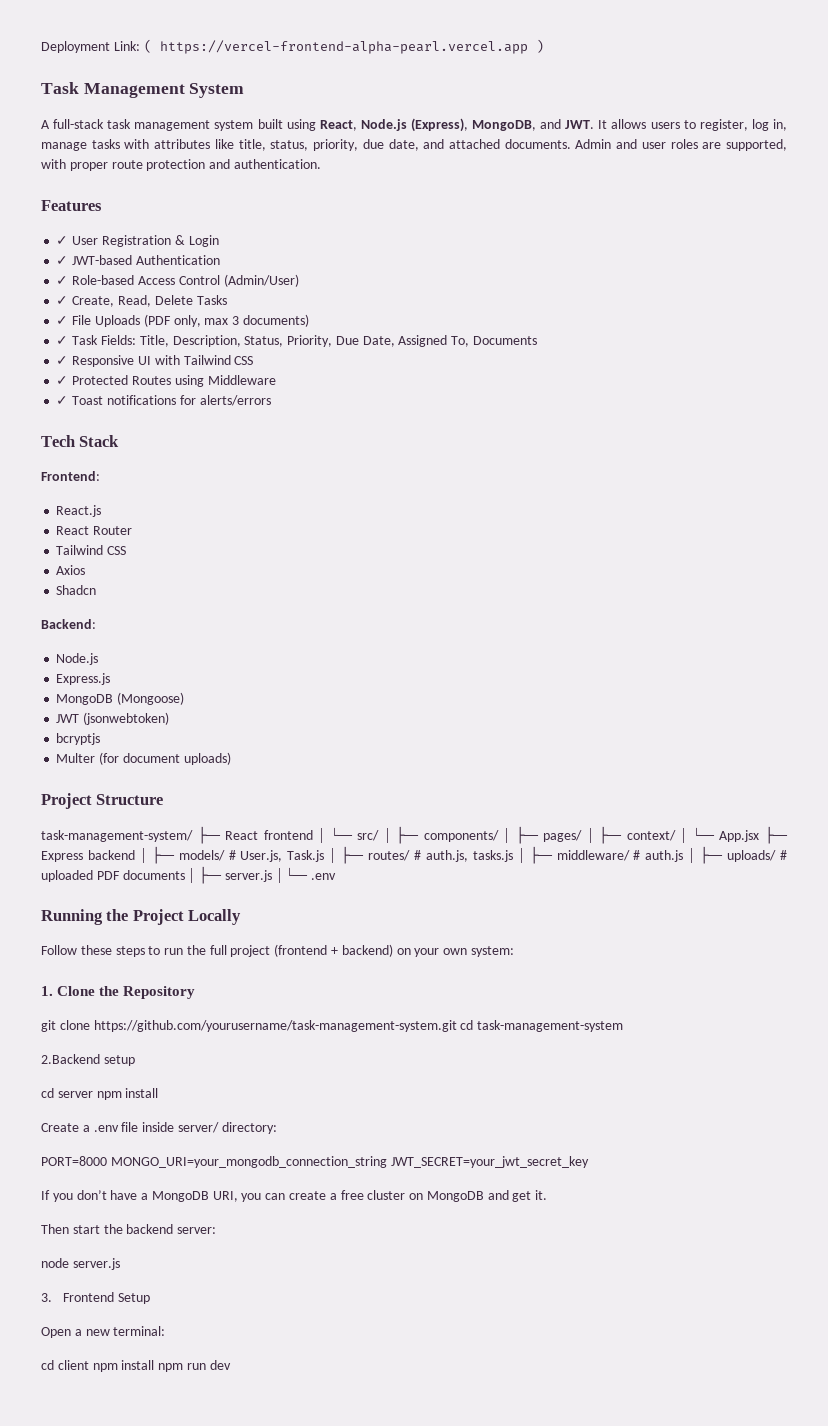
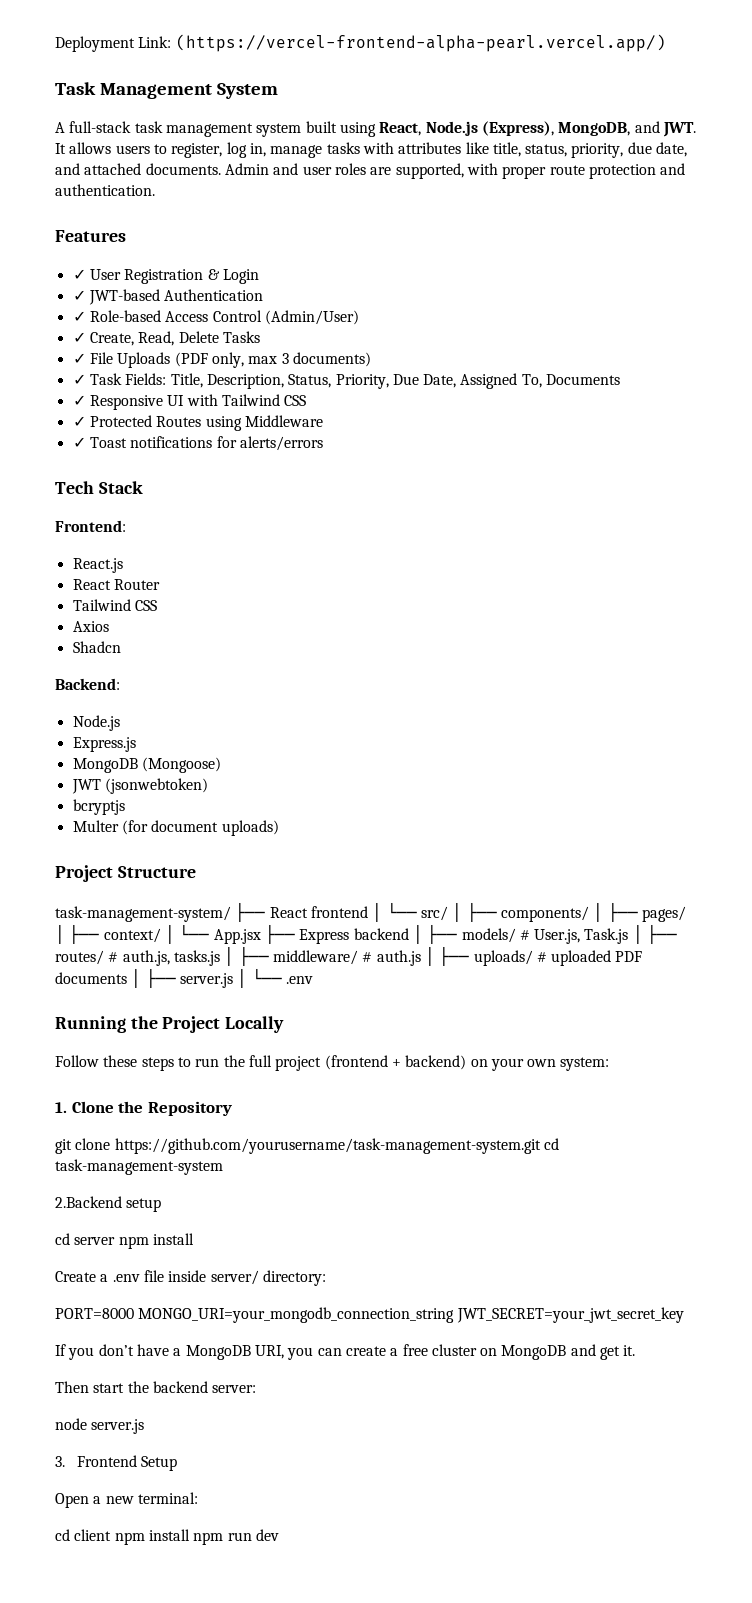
[143,39,544,54] ( https://vercel-frontend-alpha-pearl.vercel.app ) -> [175,34,666,52] (https://vercel-frontend-alpha-pearl.vercel.app/)

